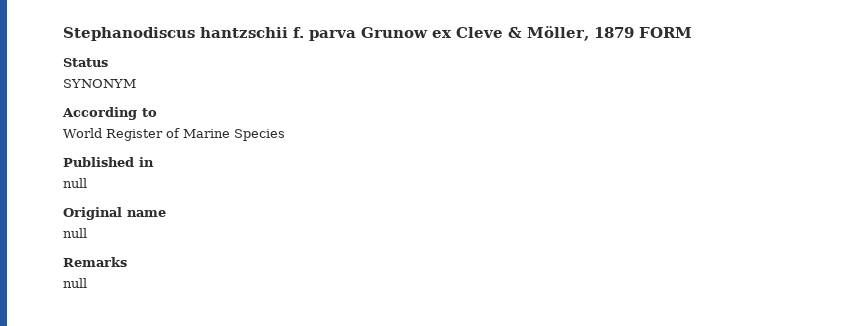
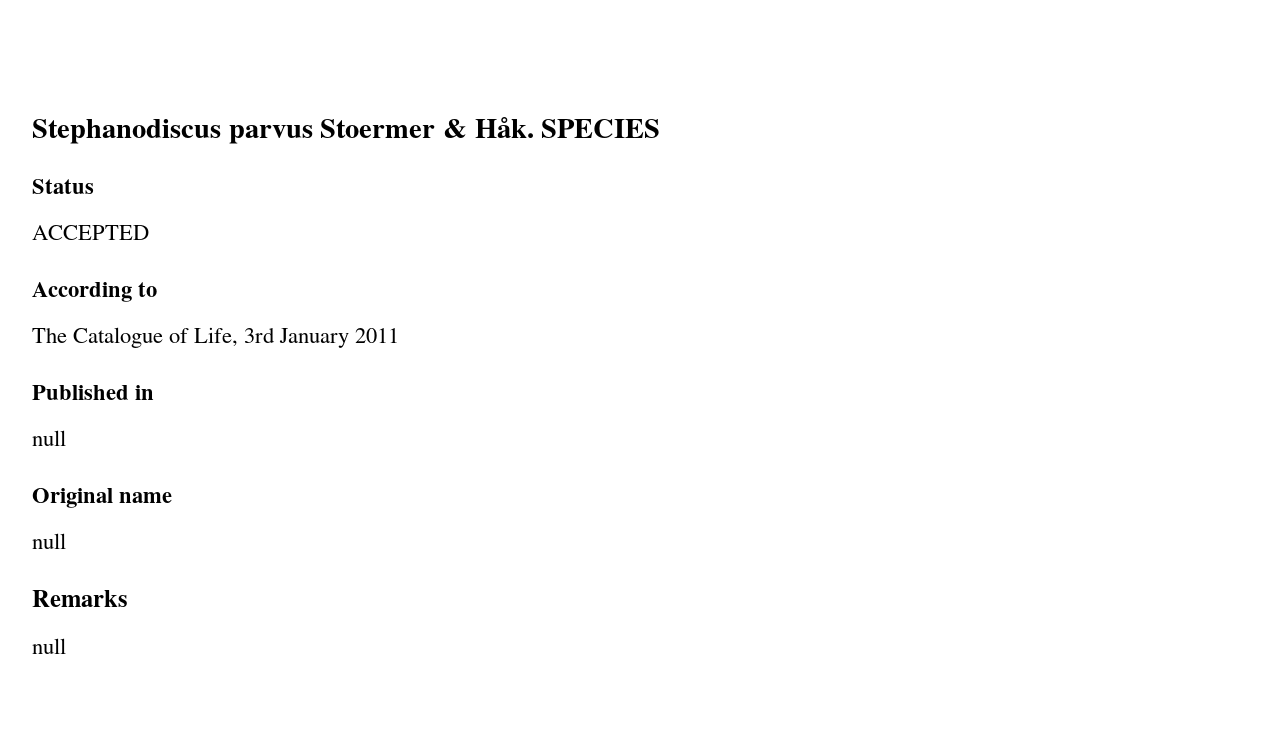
[200,26,692,41] hantzschii f. parva Grunow ex Cleve & Möller, 1879 FORM -> [228,117,661,144] parvus Stoermer & Håk. SPECIES
[63,79,136,88] SYNONYM -> [32,225,149,240] ACCEPTED
[63,128,285,141] World Register of Marine Species -> [32,327,400,348] The Catalogue of Life, 3rd January 2011

